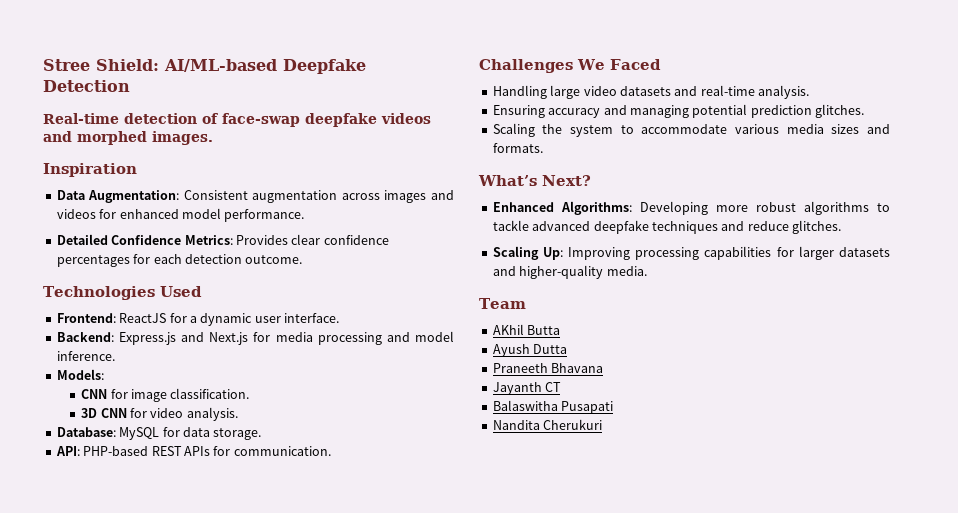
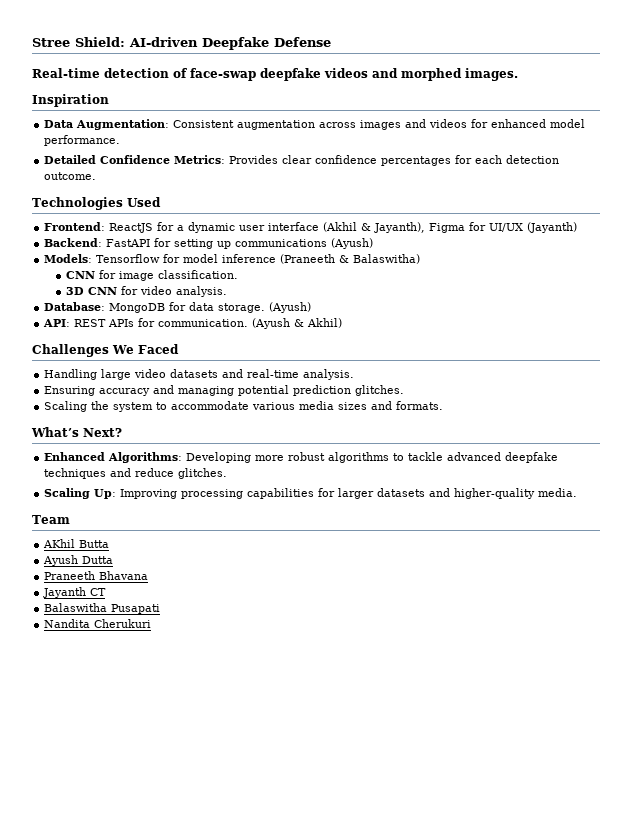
[164,59,366,74] [43,80,130,92] AI/ML-based Deepfake Detection -> [129,37,331,50] AI-driven Deepfake Defense
[284,313,339,323] [56,331,454,345] [56,351,115,361] [56,369,104,380] interface. // Backend: Express.js and Next.js for media processing and model inference. // Models: -> [268,222,578,233] [44,238,374,249] [44,254,421,264] interface (Akhil & Jayanth), Figma for UI/UX (Jayanth) // Backend: FastAPI for setting up communications (Ayush) // Models: Tensorflow for model inference (Praneeth & Balaswitha)
[119,427,160,440] MySQL -> [109,303,166,313] MongoDB
(262, 434) none -> [269,302,312,313] (Ayush)
[83,446,149,456] PHP-based -> (71, 323) none
(331, 451) none -> [252,318,343,329] (Ayush & Akhil)

